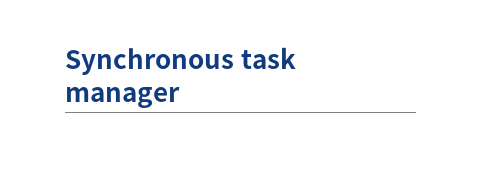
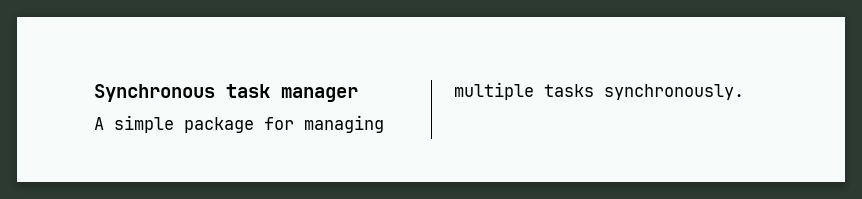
(180, 97) none -> [94,115,384,133] [454,82,744,100] // A simple package for managing multiple tasks synchronously.

